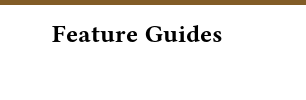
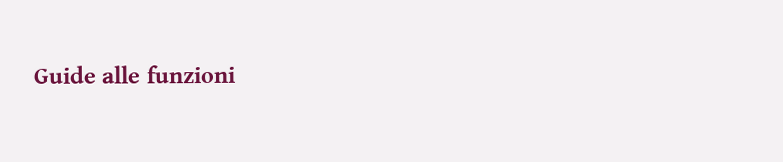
[52,25,223,42] Feature Guides -> [33,64,236,84] Guide alle funzioni

